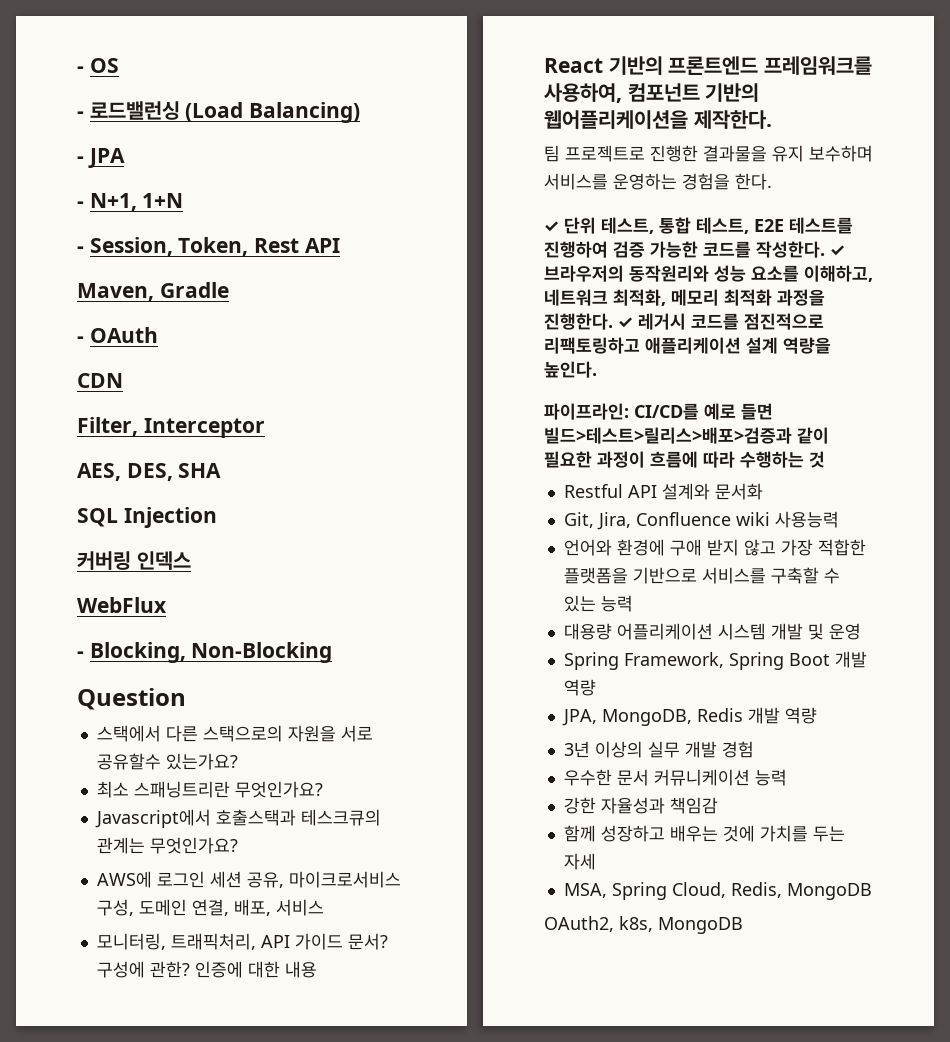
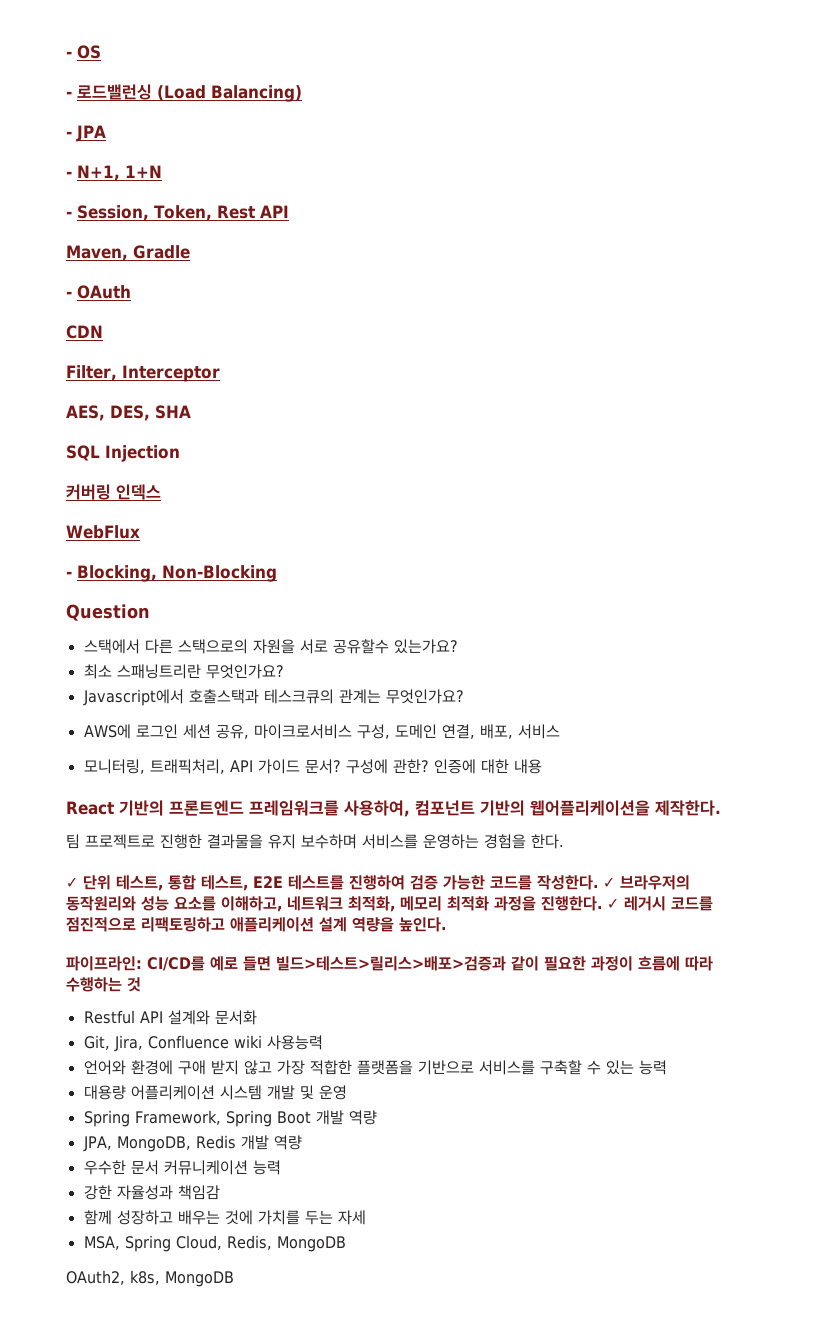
[563,741,754,758] // 3년 이상의 실무 개발 경험 -> (302, 1142) none

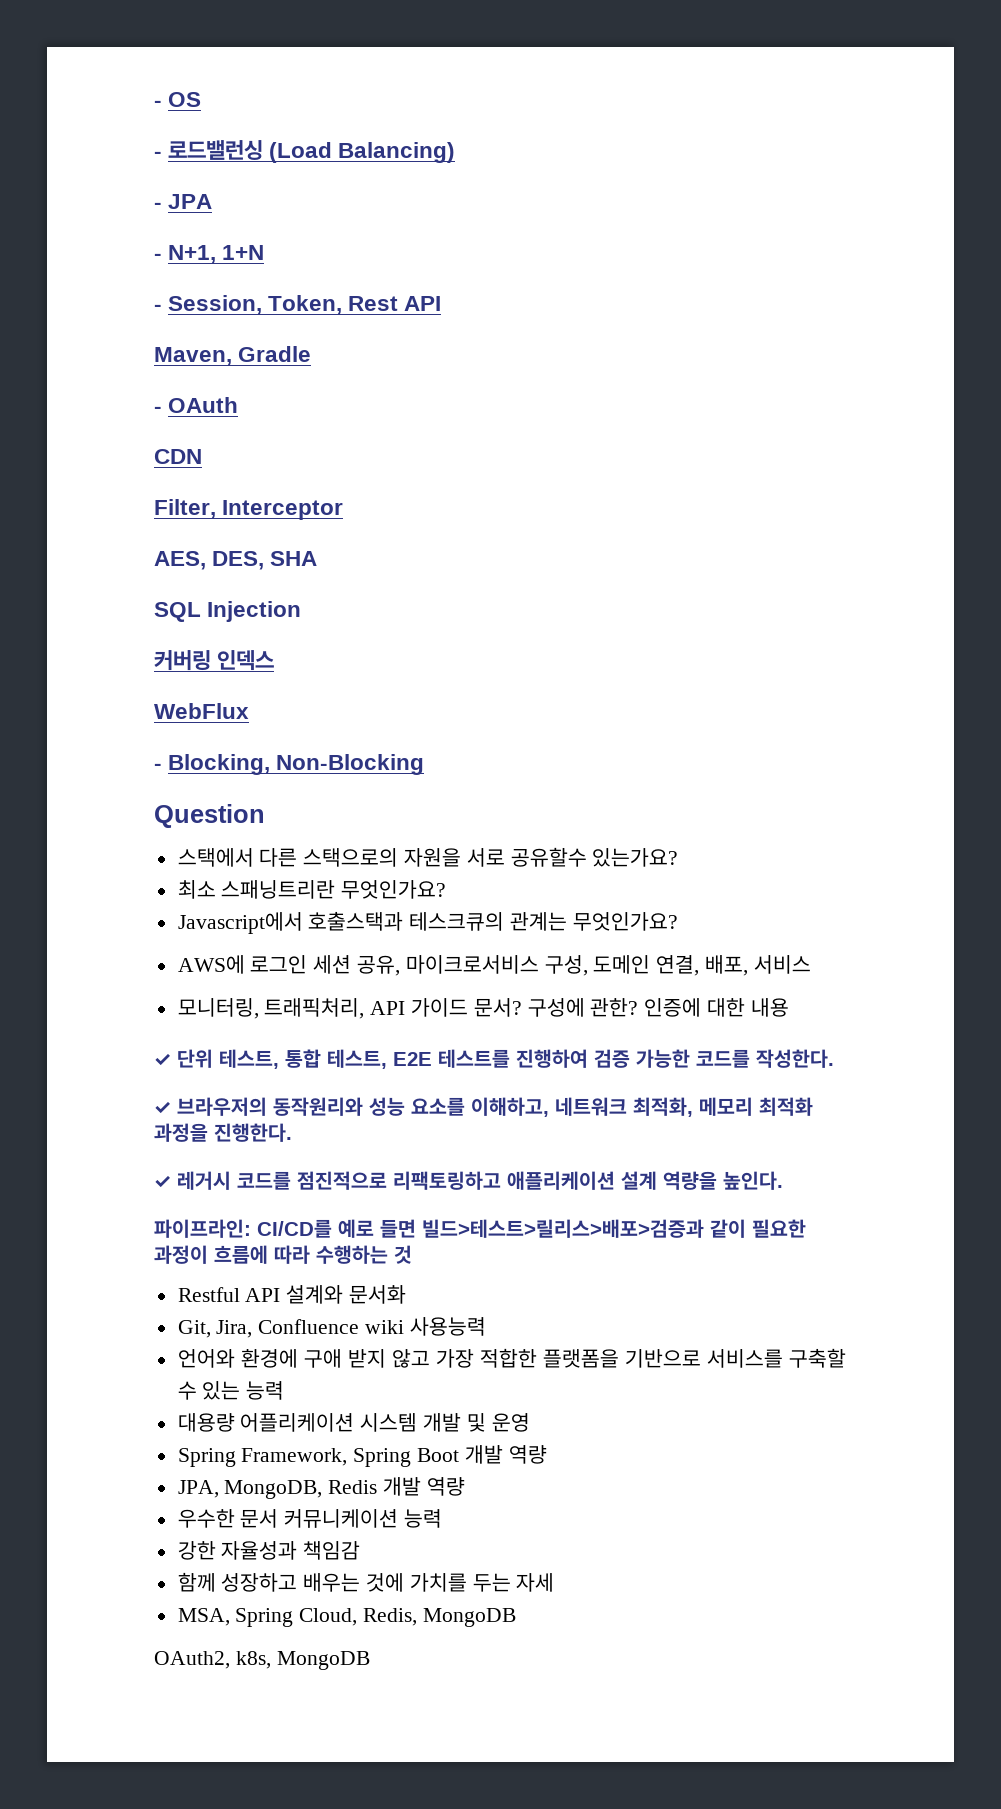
[66,800,721,817] [66,834,564,849] // React 기반의 프론트엔드 프레임워크를 사용하여, 컴포넌트 기반의 웹어플리케이션을 제작한다. // 팀 프로젝트로 진행한 결과물을 유지 보수하며 서비스를 운영하는 경험을 한다. -> (789, 1007) none
(598, 882) none -> (834, 1058) //
(602, 903) none -> (292, 1132) //

